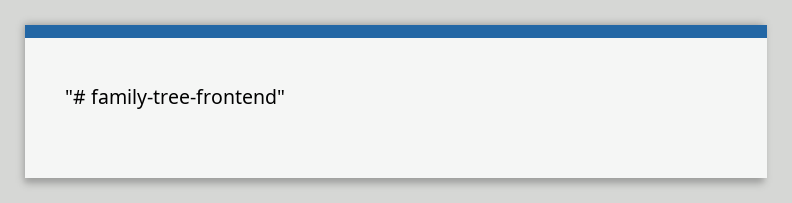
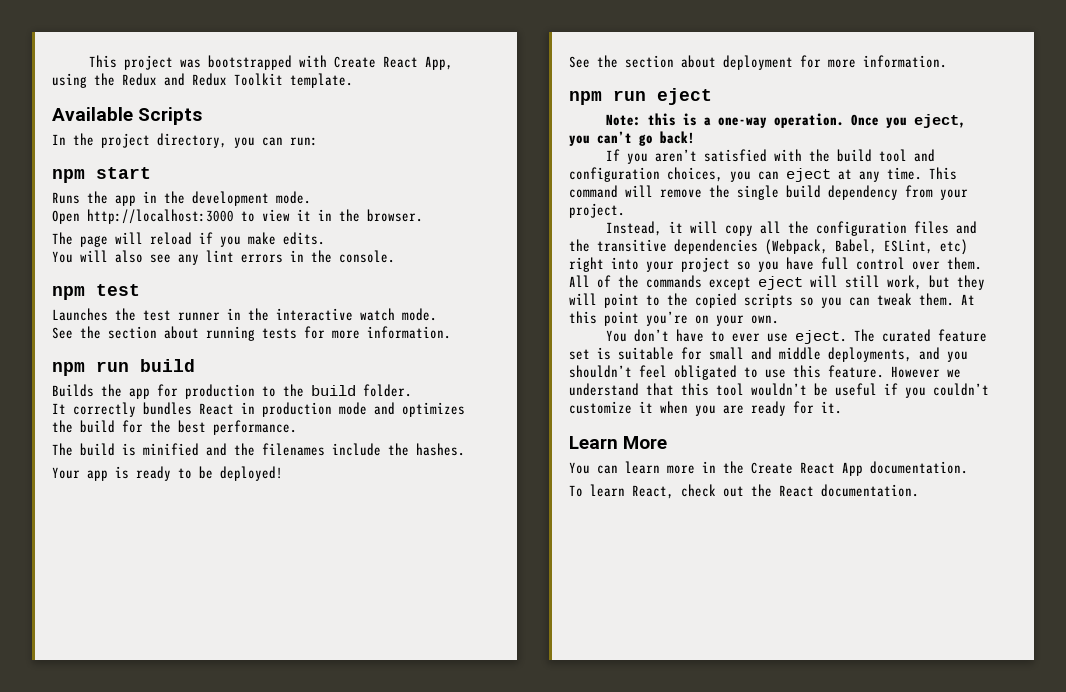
[65,89,286,109] "# family-tree-frontend" -> [88,55,453,70] [52,73,353,88] [52,107,203,125] [52,133,318,148] [52,167,151,183] [52,191,311,206] [52,209,423,224] [52,232,325,247] [52,250,395,265] [52,284,140,300] [52,308,437,321] [52,326,451,341] [52,359,195,376] [52,384,412,399] [52,402,465,417] [52,420,297,435] [52,443,465,456] [52,466,283,481] [569,55,947,70] [569,88,712,105] [605,113,966,128] [569,131,695,146] [605,149,935,164] [569,167,957,182] [569,185,968,200] [569,203,625,218] [605,221,977,236] [569,239,968,255] [569,257,982,272] [569,275,985,290] [569,293,975,308] [569,311,779,326] [605,329,987,344] [569,347,968,362] [569,365,961,380] [569,383,989,398] [569,401,842,416] [569,436,668,449] [569,461,968,476] [569,484,919,499] This project was bootstrapped with Create React App, using the Redux and Redux Toolkit template. // Available Scripts // In the project directory, you can run: // npm start // Runs the app in the development mode. // Open http://localhost:3000 to view it in the browser. // The page will reload if you make edits. // You will also see any lint errors in the console. // npm test // Launches the test runner in the interactive watch mode. // See the section about running tests for more information. // npm run build // Builds the app for production to the build folder. // It correctly bundles React in production mode and optimizes the build for the best performance. // The build is minified and the filenames include the hashes. // Your app is ready to be deployed! // See the section about deployment for more information. // npm run eject // Note: this is a one-way operation. Once you eject, you can’t go back! // If you aren’t satisfied with the build tool and configuration choices, you can eject at any time. This command will remove the single build dependency from your project. // Instead, it will copy all the configuration files and the transitive dependencies (Webpack, Babel, ESLint, etc) right into your project so you have full control over them. All of the commands except eject will still work, but they will point to the copied scripts so you can tweak them. At this point you’re on your own. // You don’t have to ever use eject. The curated feature set is suitable for small and middle deployments, and you shouldn’t feel obligated to use this feature. However we understand that this tool wouldn’t be useful if you couldn’t customize it when you are ready for it. // Learn More // You can learn more in the Create React App documentation. // To learn React, check out the React documentation.

